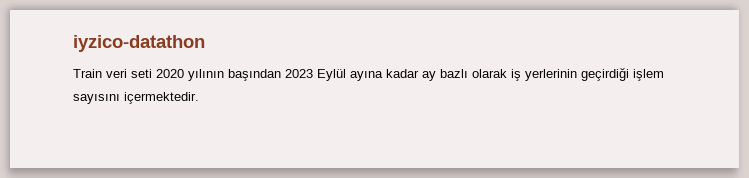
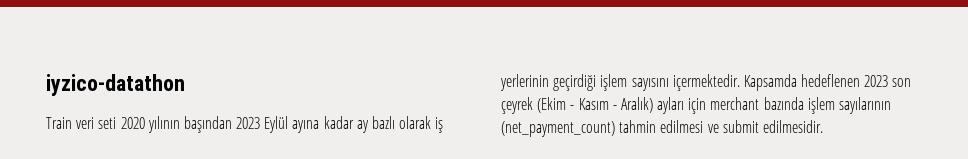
(199, 98) none -> [743,74,912,91] [501,97,892,114] [501,120,823,137] Kapsamda hedeflenen 2023 son çeyrek (Ekim - Kasım - Aralık) ayları için merchant bazında işlem sayılarının (net_payment_count) tahmin edilmesi ve submit edilmesidir.

